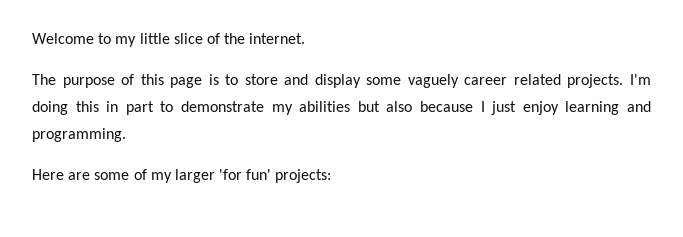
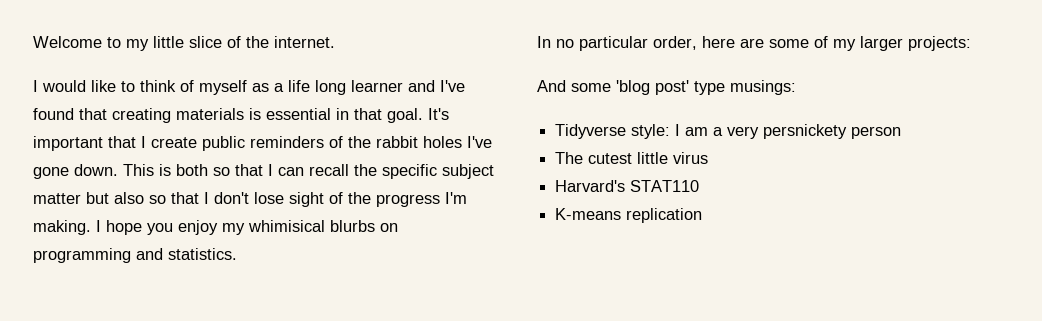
[32,74,651,88] [32,101,652,115] [32,128,126,142] [32,169,64,180] The purpose of this page is to store and display some vaguely career related projects. I'm doing this in part to demonstrate my abilities but also because I just enjoy learning and programming. // Here -> [33,80,465,95] [33,108,449,123] [33,136,492,151] [33,164,494,179] [33,192,467,207] [33,220,398,235] [33,248,237,263] [537,36,735,51] I would like to think of myself as a life long learner and I've found that creating materials is essential in that goal. It's important that I create public reminders of the rabbit holes I've gone down. This is both so that I can recall the specific subject matter but also so that I don't lose sight of the progress I'm making. I hope you enjoy my whimisical blurbs on programming and statistics. // In no particular order, here
[219,169,272,180] 'for fun' -> (903, 43) none
(332, 176) none -> [537,80,796,95] [555,124,902,139] [555,152,709,164] [555,180,700,192] [555,208,703,223] // And some 'blog post' type musings: // Tidyverse style: I am a very persnickety person // The cutest little virus // Harvard's STAT110 // K-means replication

